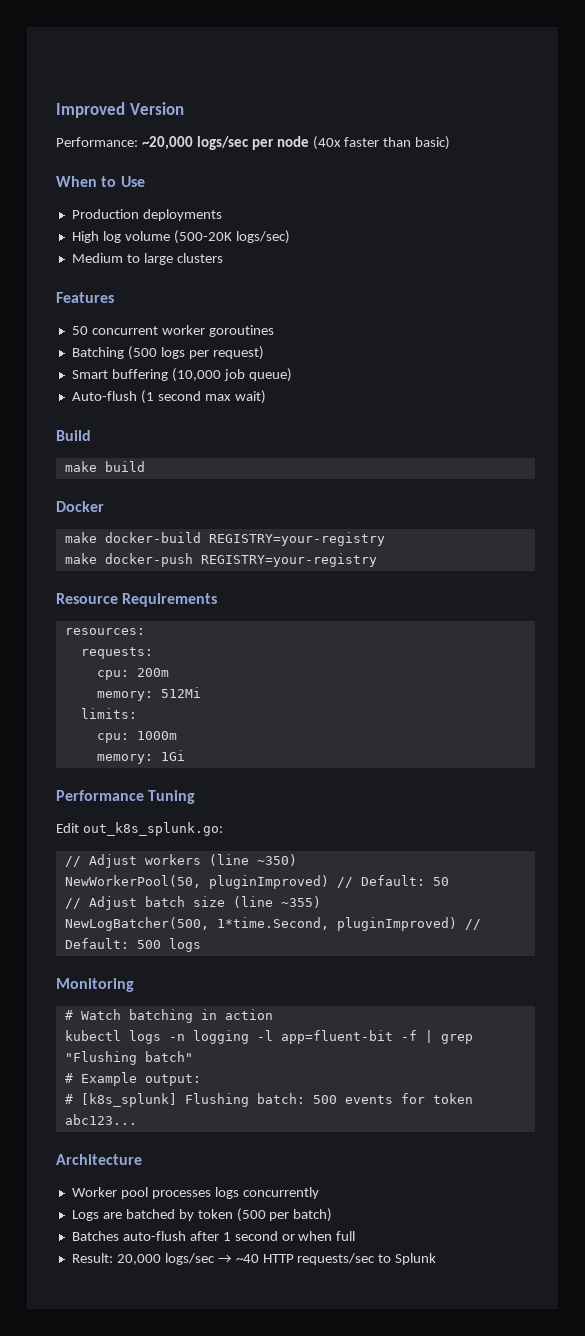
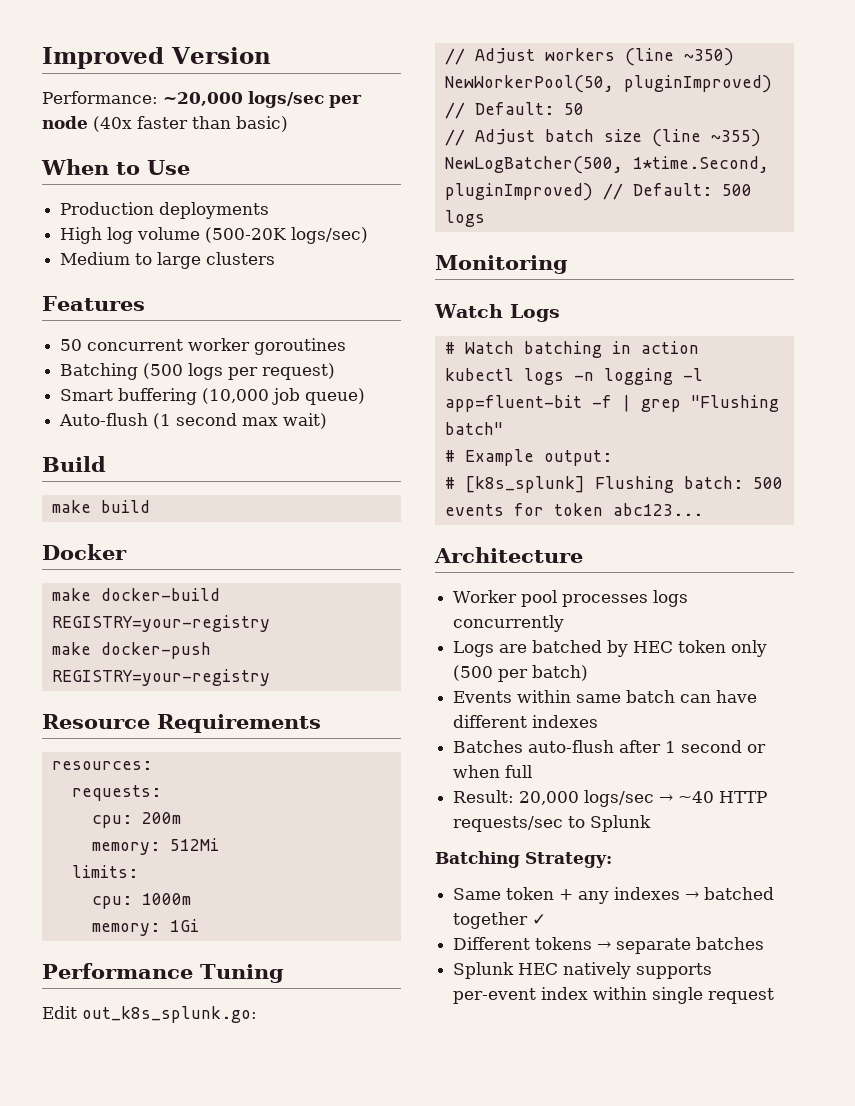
(134, 985) none -> [434,304,560,322] // Watch Logs
[197,1209,233,1219] token -> [633,640,768,657] HEC token only
(333, 1215) none -> [453,690,758,703] [453,715,599,728] // Events within same batch can have different indexes
(437, 1259) none -> [435,851,612,868] [453,887,775,904] [453,912,547,929] [453,937,765,954] [453,962,713,979] [453,987,775,1004] // Batching Strategy: // Same token + any indexes → batched together ✓ // Different tokens → separate batches // Splunk HEC natively supports per-event index within single request

